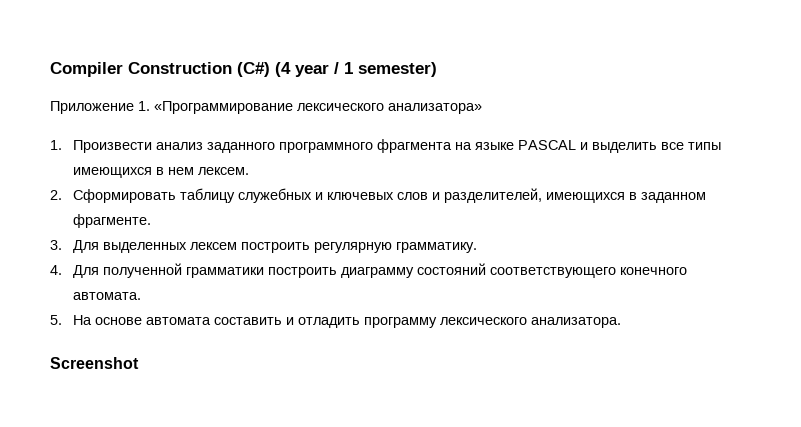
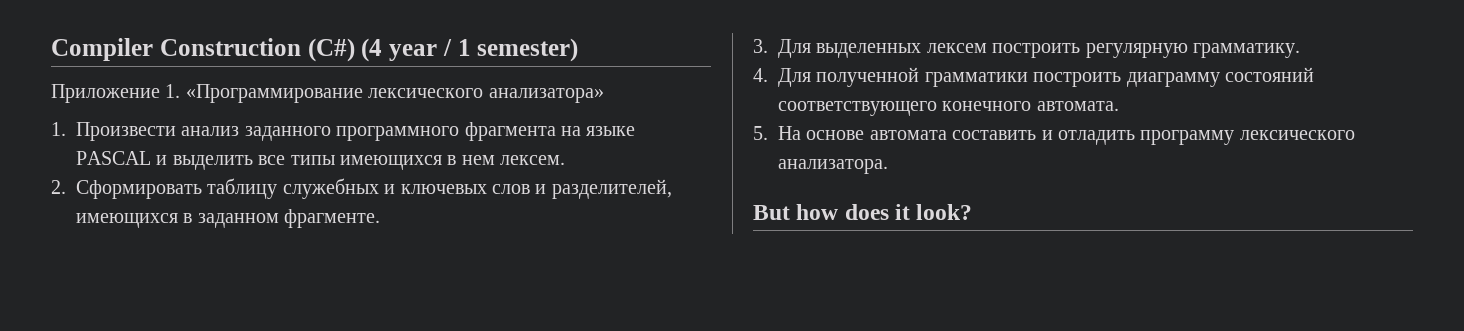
[50,357,139,369] Screenshot -> [753,204,973,220] But how does it look?

